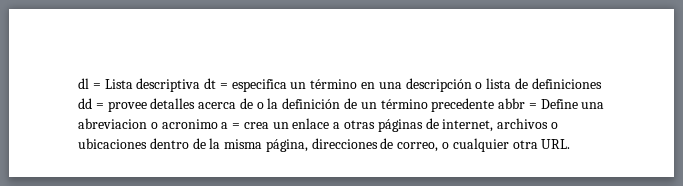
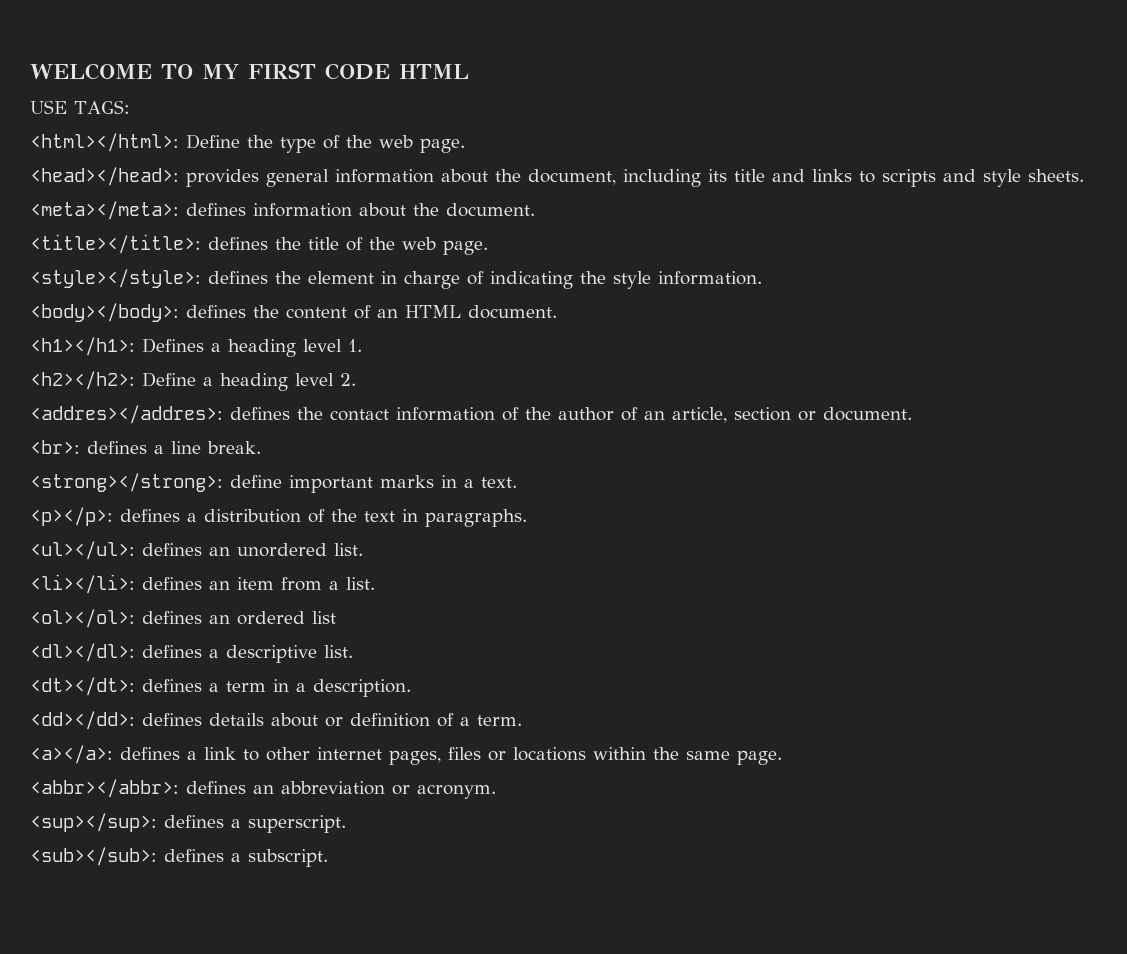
[78,78,602,92] [78,98,605,112] [78,118,558,132] [78,138,571,152] dl = Lista descriptiva dt = especifica un término en una descripción o lista de definiciones dd = provee detalles acerca de o la definición de un término precedente abbr = Define una abreviacion o acronimo a = crea un enlace a otras páginas de internet, archivos o ubicaciones dentro de la misma página, direcciones de correo, o cualquier otra URL. -> [30,63,469,80] [30,100,130,114] [30,133,465,153] [30,167,1084,187] [30,201,535,220] [30,234,488,255] [30,269,762,289] [30,303,557,322] [30,337,362,357] [30,371,356,391] [30,405,912,424] [30,440,261,454] [30,473,517,493] [30,507,527,527] [30,541,363,560] [30,574,375,594] [30,609,336,628] [30,643,353,663] [30,677,411,697] [30,711,522,730] [30,745,782,765] [30,779,496,799] [30,813,346,833] [30,847,328,867] WELCOME TO MY FIRST CODE HTML // USE TAGS: // <html></html>: Define the type of the web page. // <head></head>: provides general information about the document, including its title and links to scripts and style sheets. // <meta></meta>: defines information about the document. // <title></title>: defines the title of the web page. // <style></style>: defines the element in charge of indicating the style information. // <body></body>: defines the content of an HTML document. // <h1></h1>: Defines a heading level 1. // <h2></h2>: Define a heading level 2. // <addres></addres>: defines the contact information of the author of an article, section or document. // <br>: defines a line break. // <strong></strong>: define important marks in a text. // <p></p>: defines a distribution of the text in paragraphs. // <ul></ul>: defines an unordered list. // <li></li>: defines an item from a list. // <ol></ol>: defines an ordered list // <dl></dl>: defines a descriptive list. // <dt></dt>: defines a term in a description. // <dd></dd>: defines details about or definition of a term. // <a></a>: defines a link to other internet pages, files or locations within the same page. // <abbr></abbr>: defines an abbreviation or acronym. // <sup></sup>: defines a superscript. // <sub></sub>: defines a subscript.

